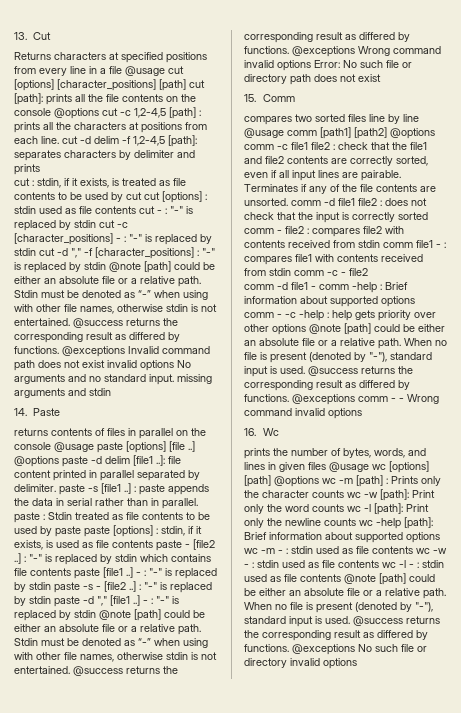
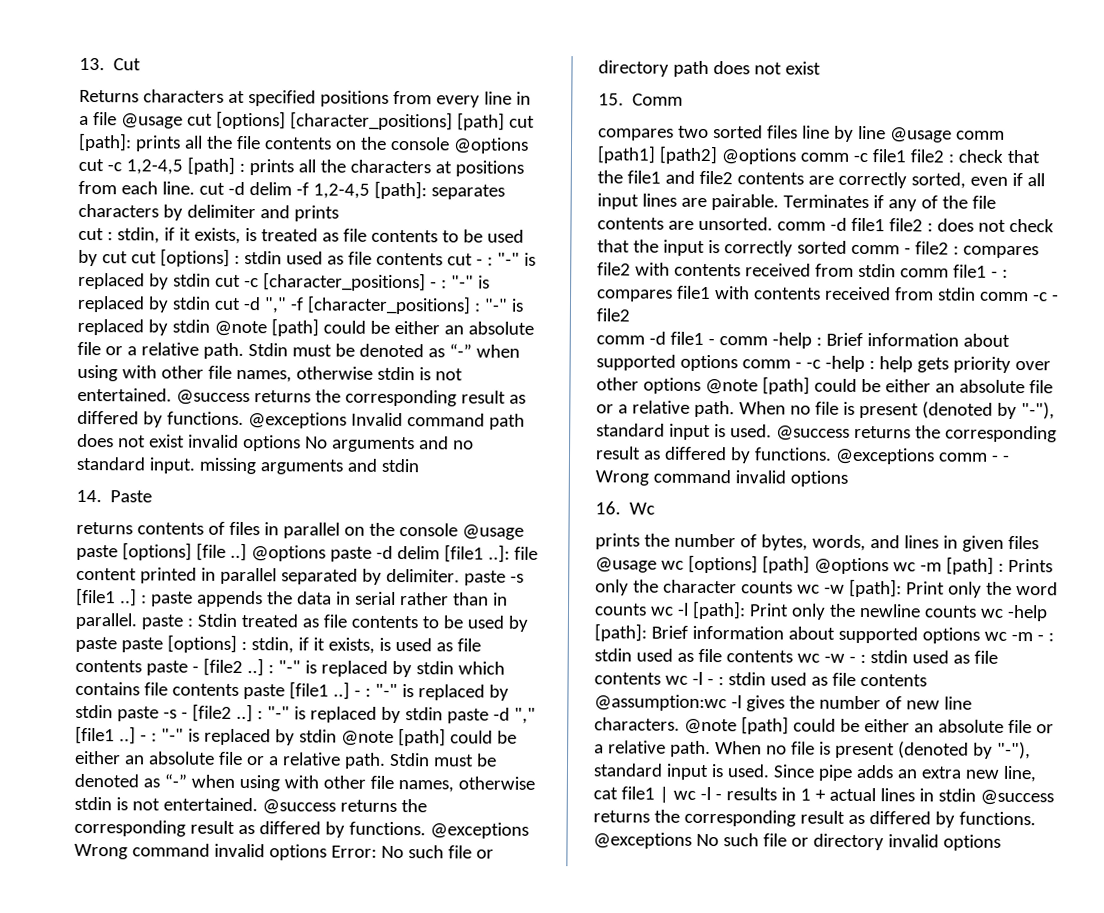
(341, 578) none -> [594,694,972,712] [594,717,680,731] @assumption:wc -l gives the number of new line characters.
(350, 620) none -> [772,764,1037,783] [593,786,976,803] Since pipe adds an extra new line, cat file1 | wc -l - results in 1 + actual lines in stdin

